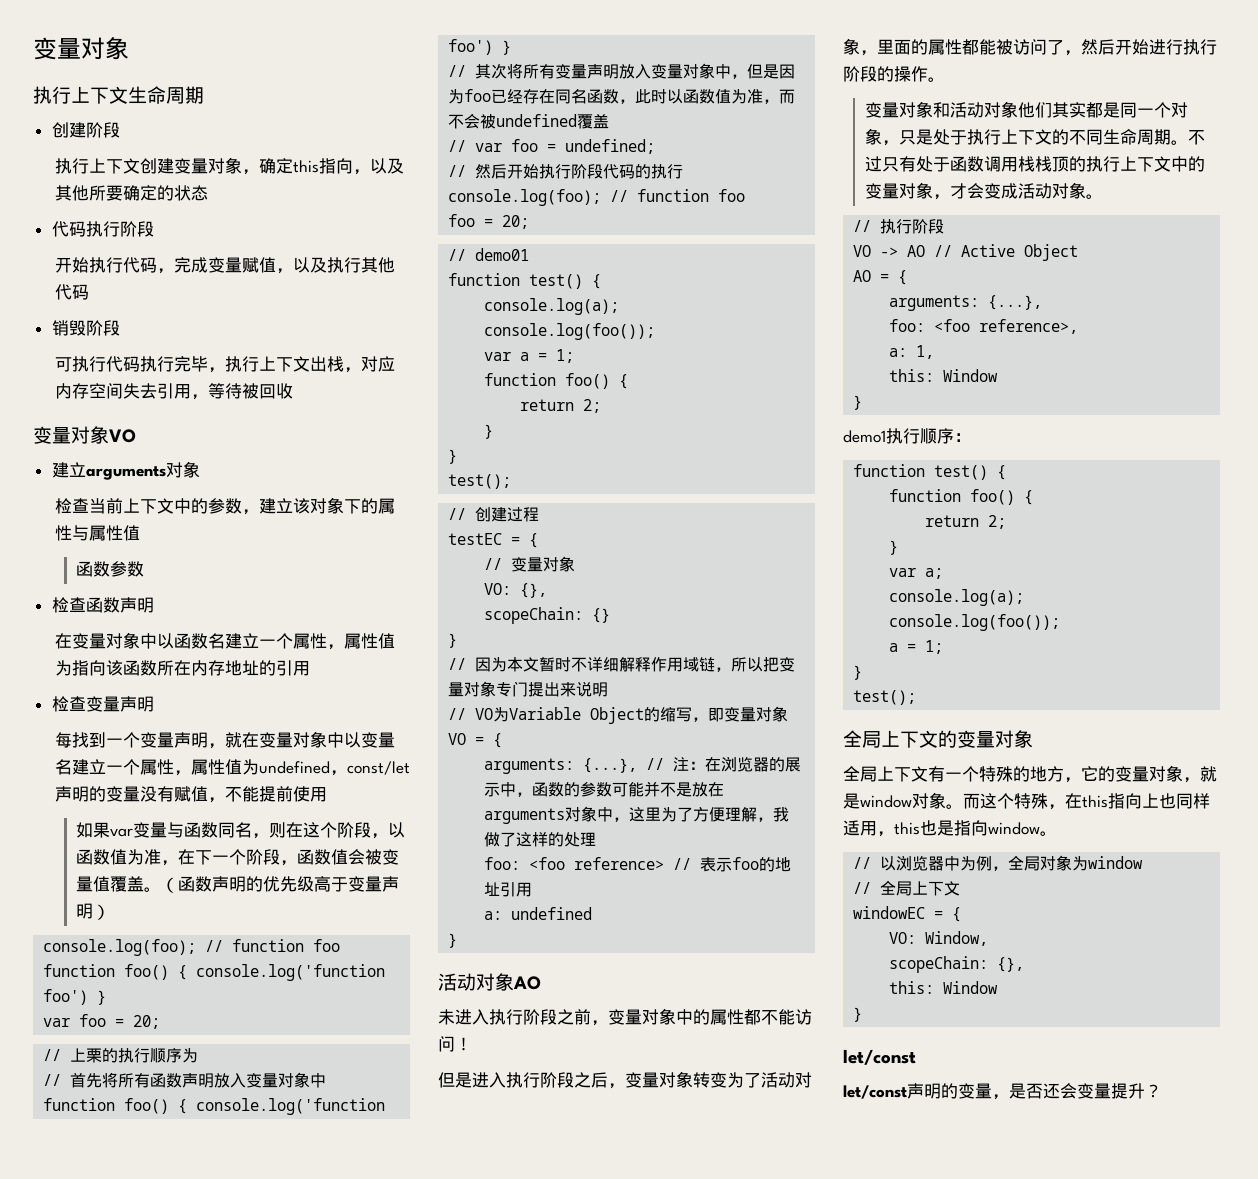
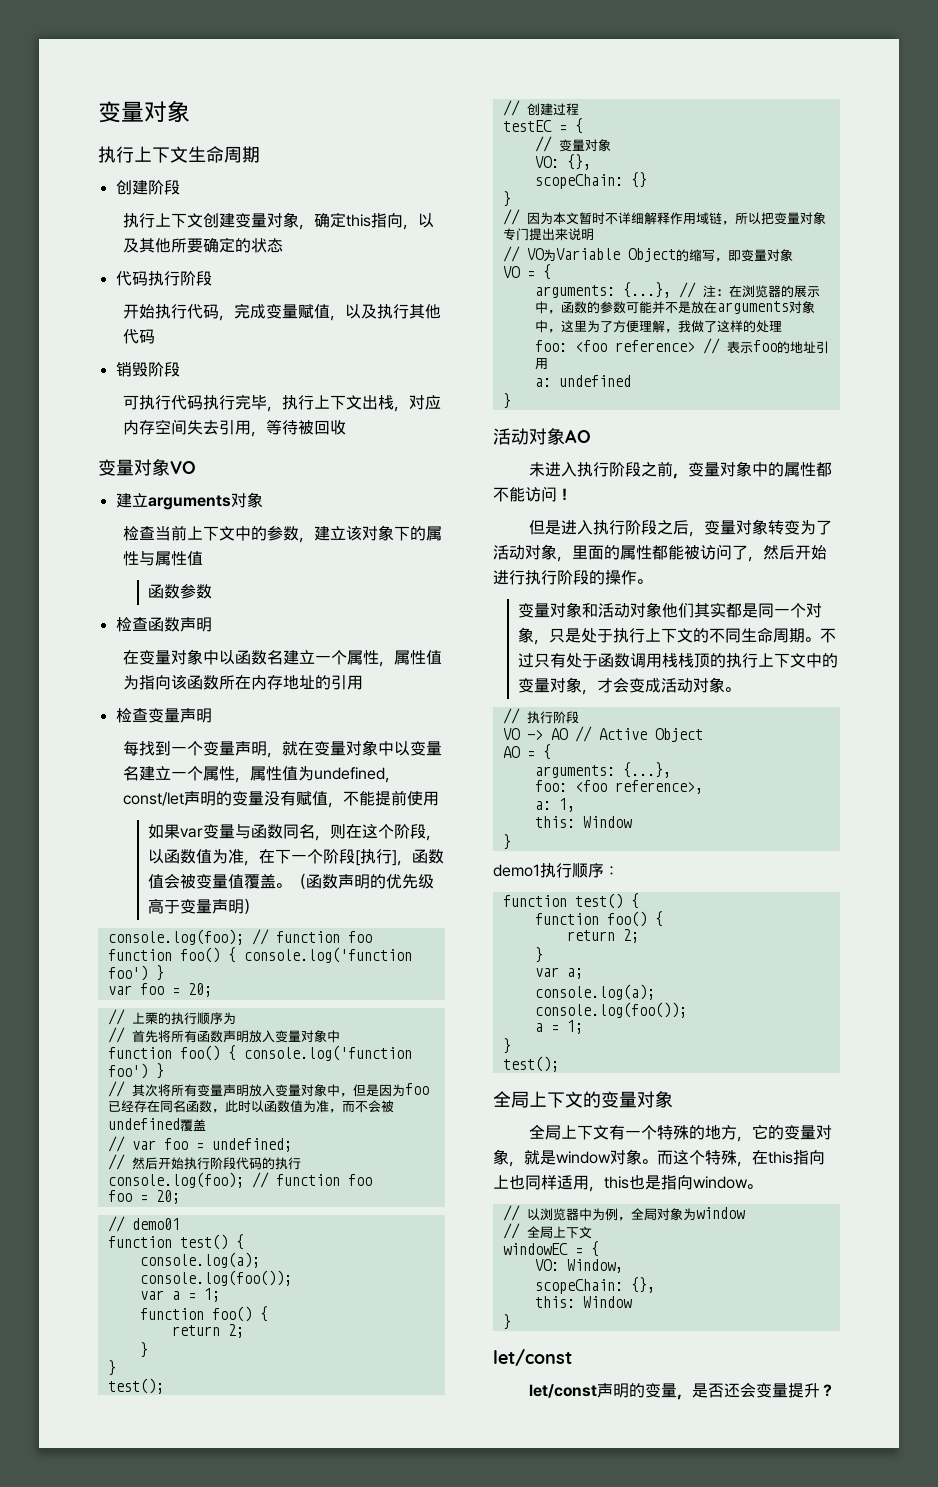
(281, 857) none -> [354,849,397,866] [执行]

